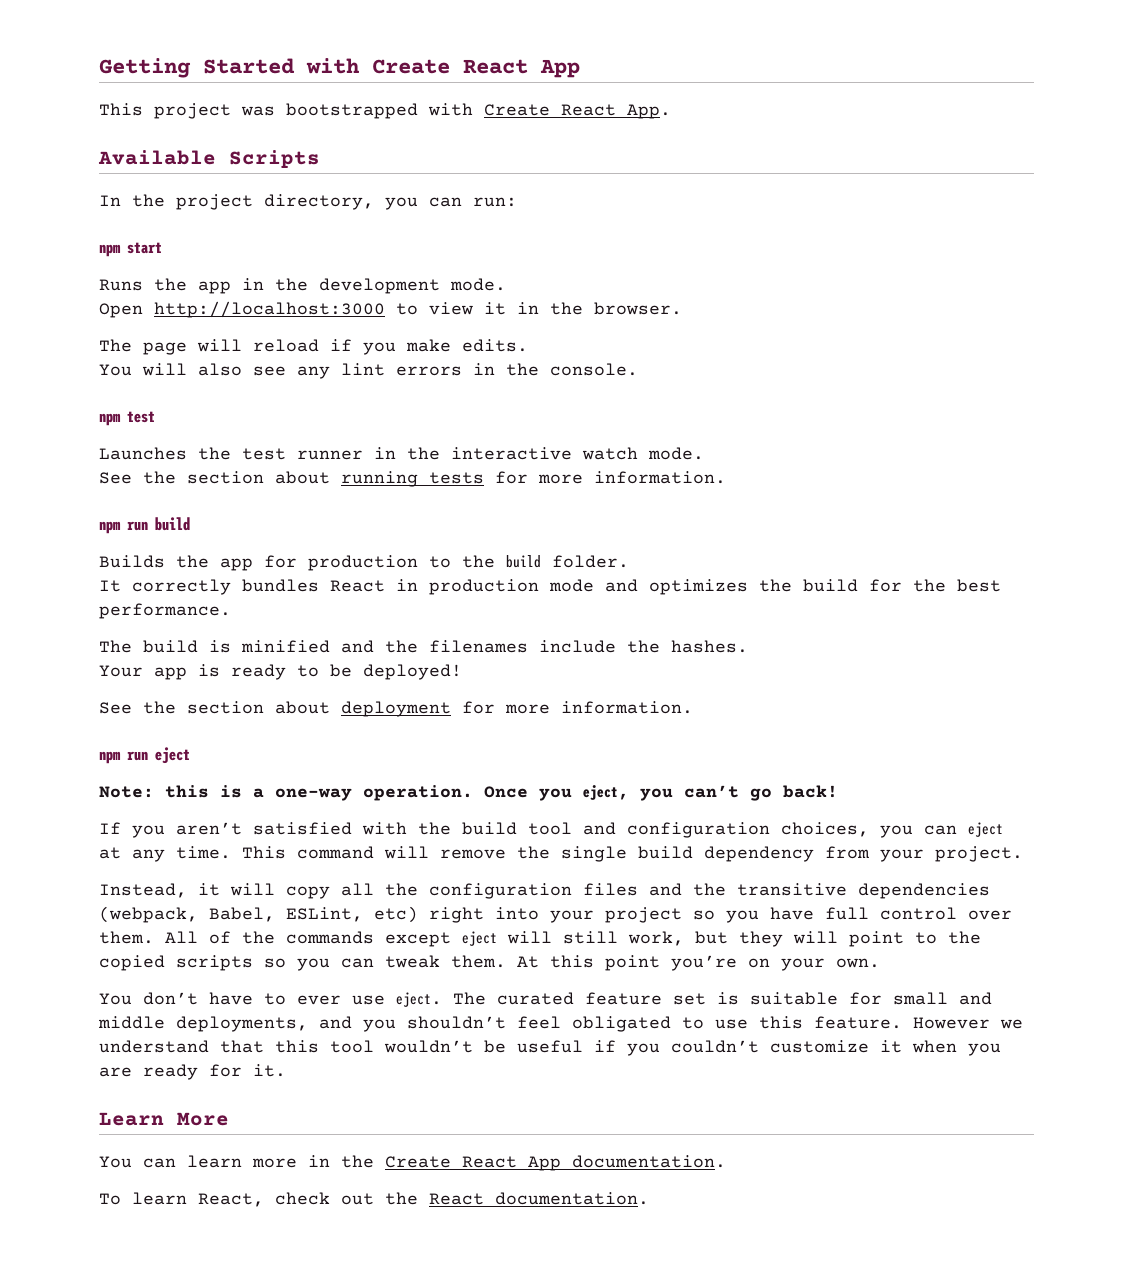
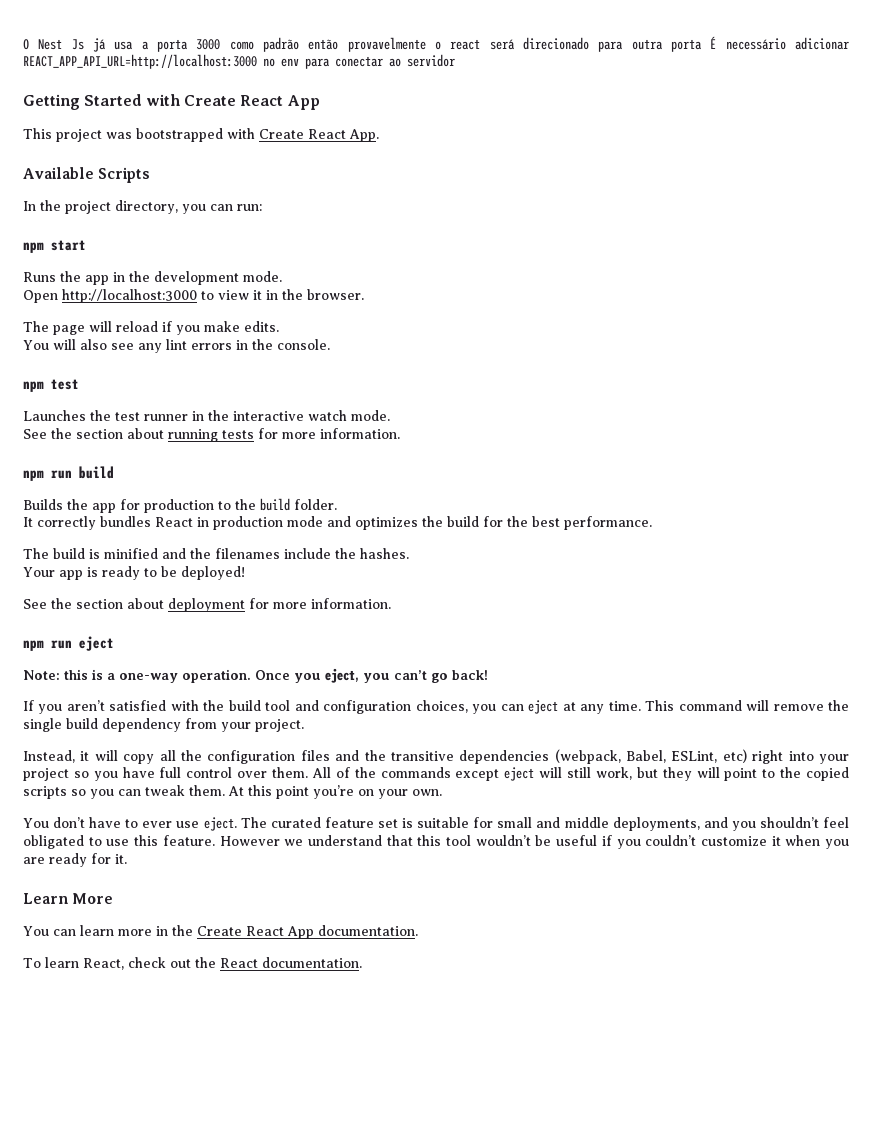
(99, 68) none -> [23,36,850,52] [23,54,455,69] O Nest Js já usa a porta 3000 como padrão então provavelmente o react será direcionado para outra porta É necessário adicionar REACT_APP_API_URL=http://localhost:3000 no env para conectar ao servidor //

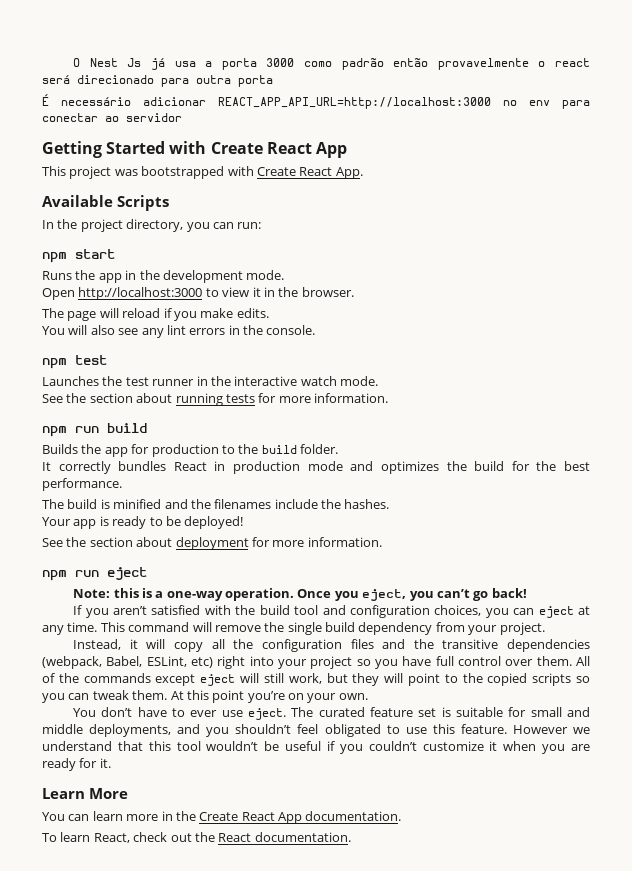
(702, 45) none -> (273, 81) //

